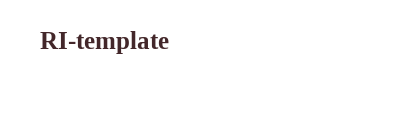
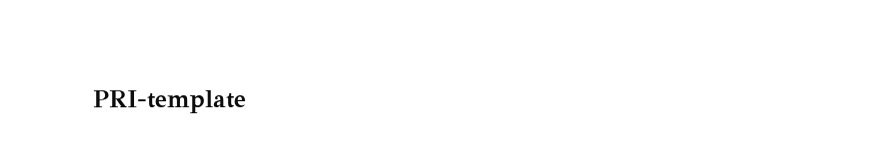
[40,31,169,54] RI-template -> [93,90,247,114] PRI-template

